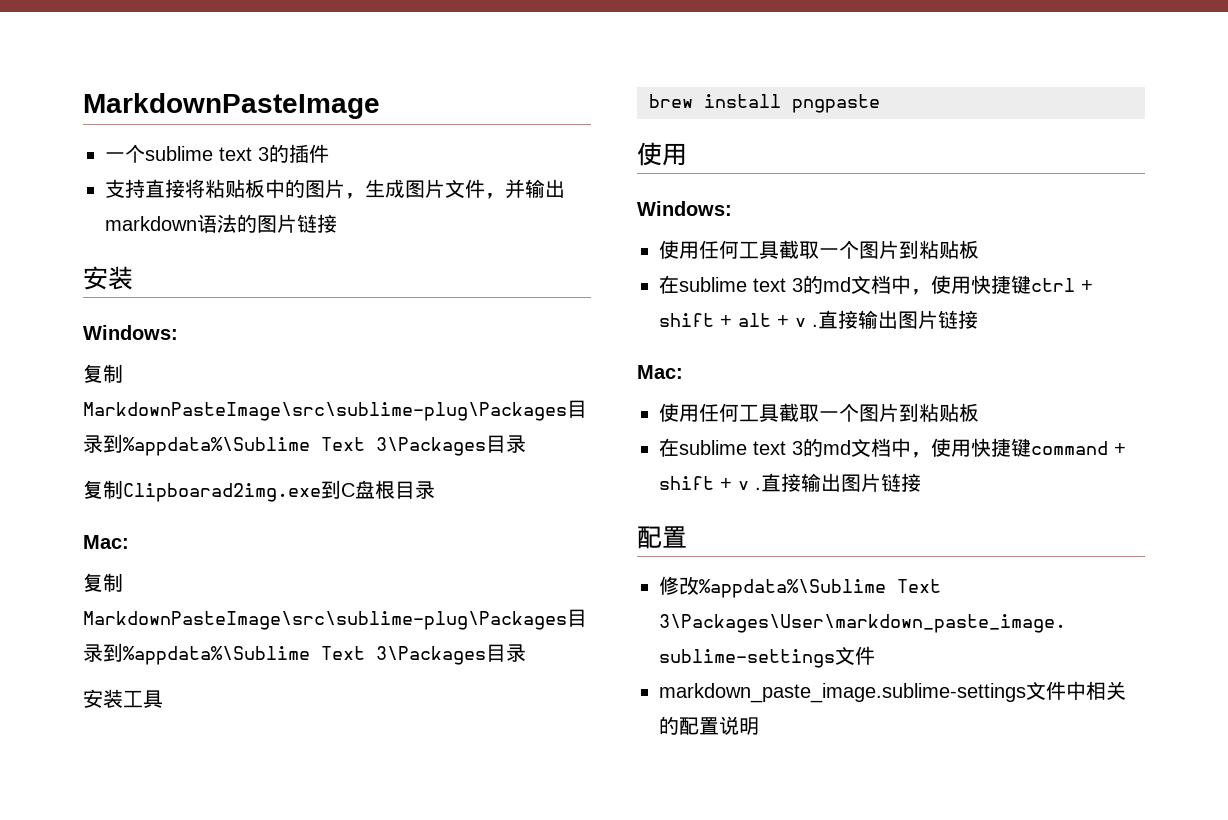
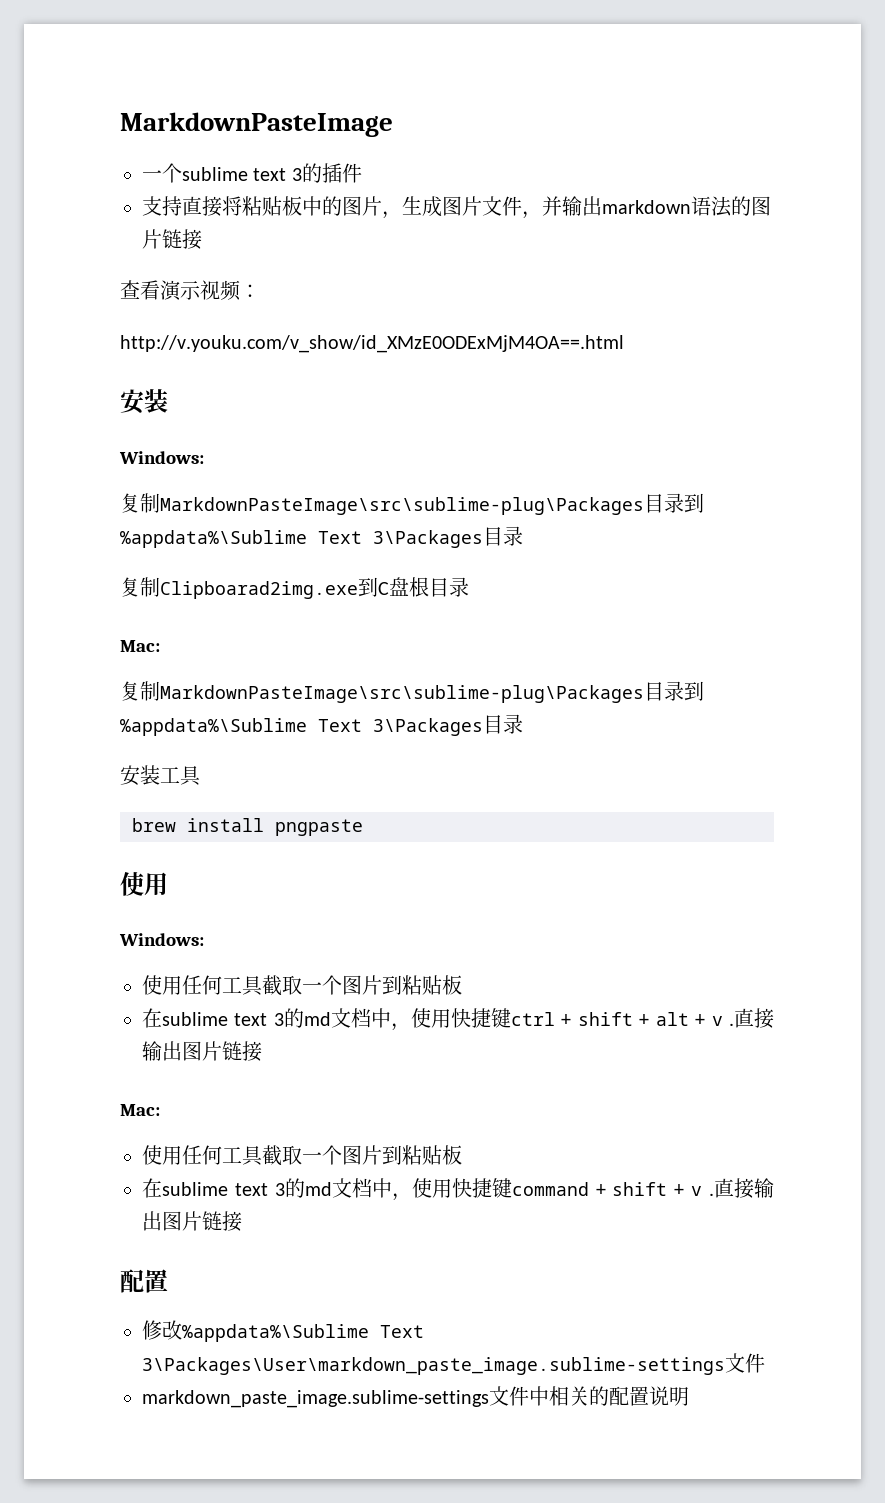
(337, 223) none -> [120,280,260,301] [120,335,624,353] // 查看演示视频： // http://v.youku.com/v_show/id_XMzE0ODExMjM4OA==.html

